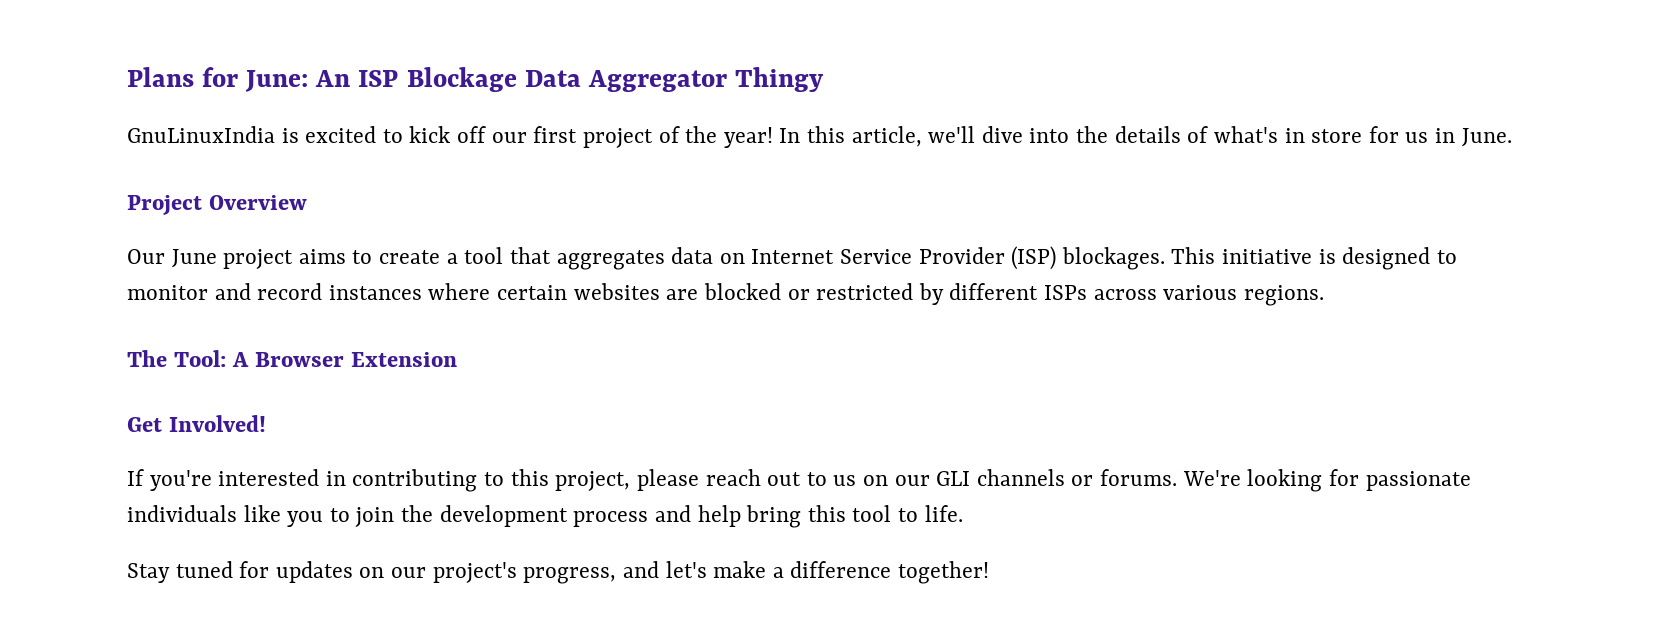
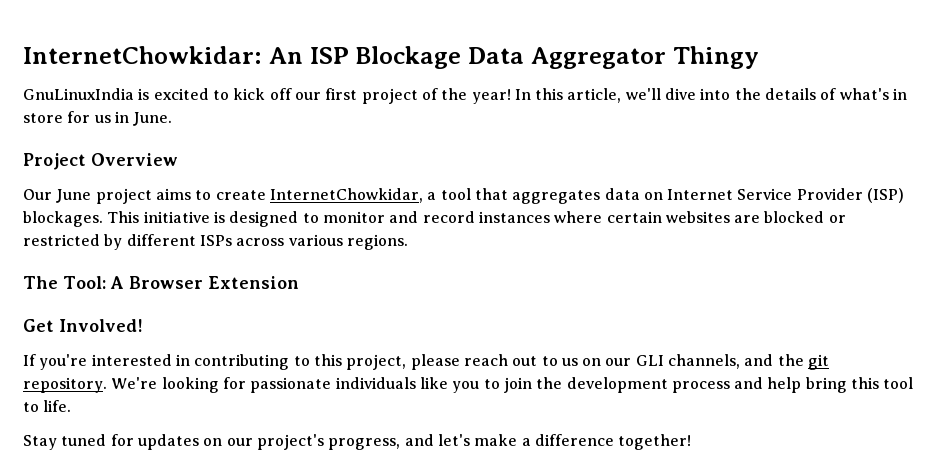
[127,67,309,92] Plans for June: -> [23,46,262,64] InternetChowkidar:
(441, 257) none -> [269,188,423,203] InternetChowkidar,
[976,469,1178,486] channels or forums. -> [668,354,830,370] [23,377,107,393] channels, and the git repository.

